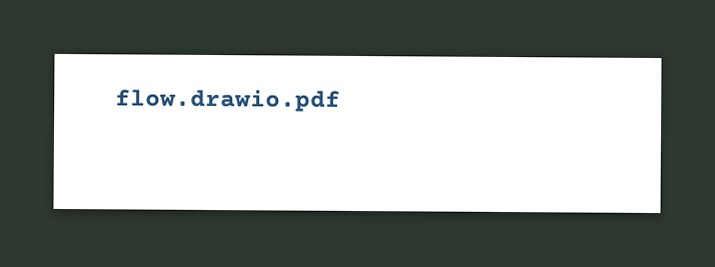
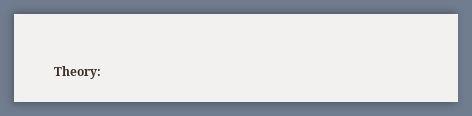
[115,88,341,112] flow.drawio.pdf -> [54,66,101,79] Theory:

